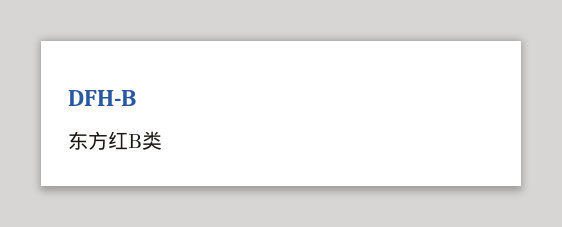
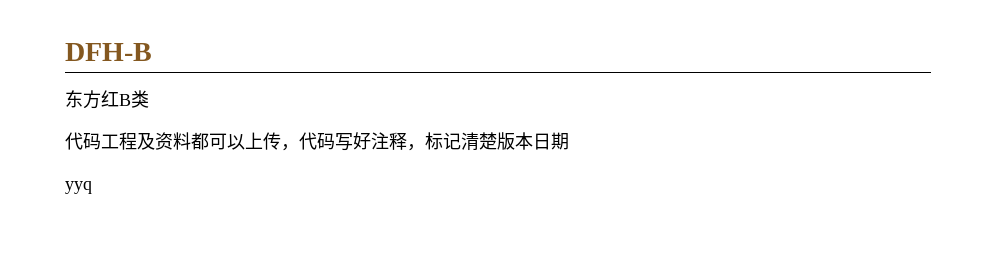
(162, 140) none -> [65,132,569,151] [65,181,92,194] // 代码工程及资料都可以上传，代码写好注释，标记清楚版本日期 // yyq

